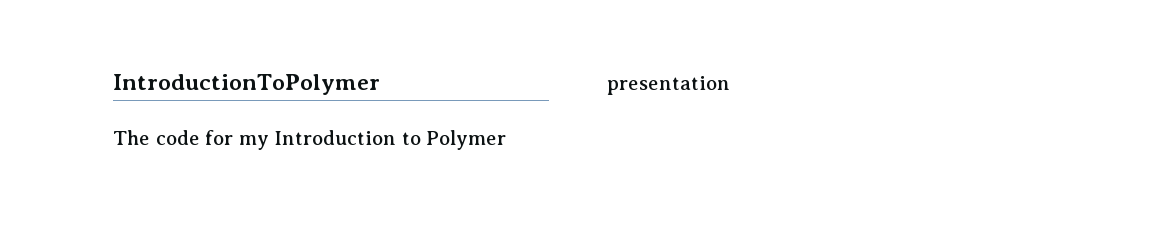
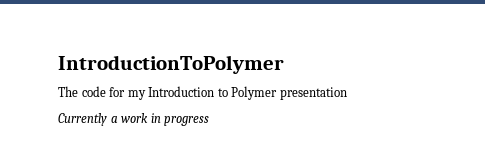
(730, 85) none -> [58,113,210,126] // Currently a work in progress

